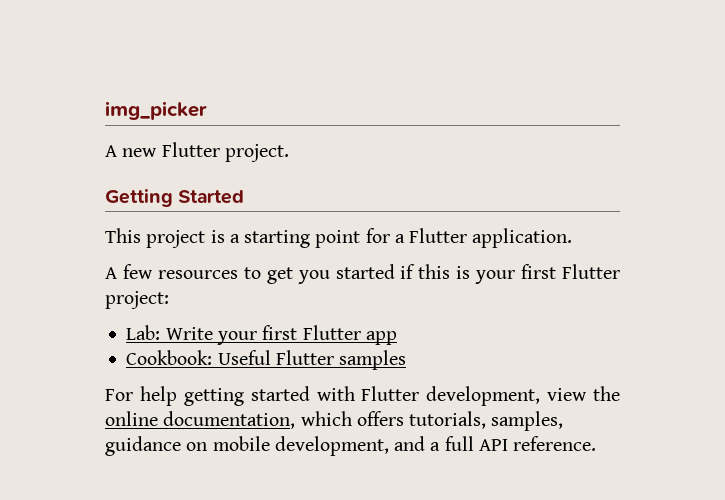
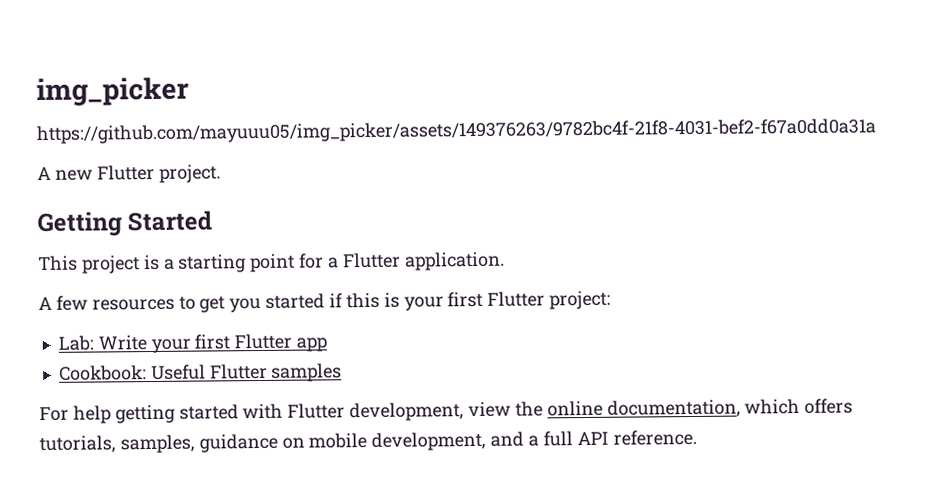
(207, 110) none -> [36,118,876,145] // https://github.com/mayuuu05/img_picker/assets/149376263/9782bc4f-21f8-4031-bef2-f67a0dd0a31a

